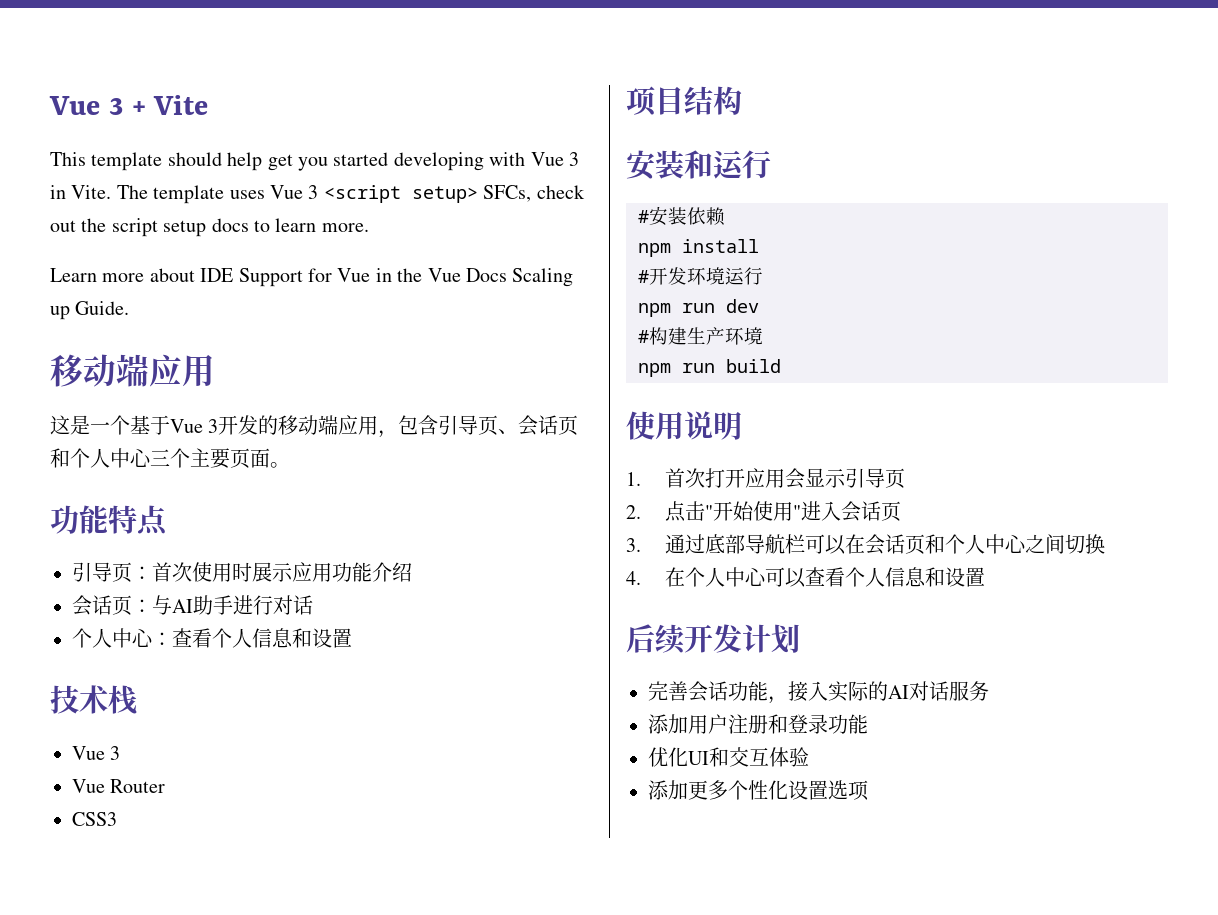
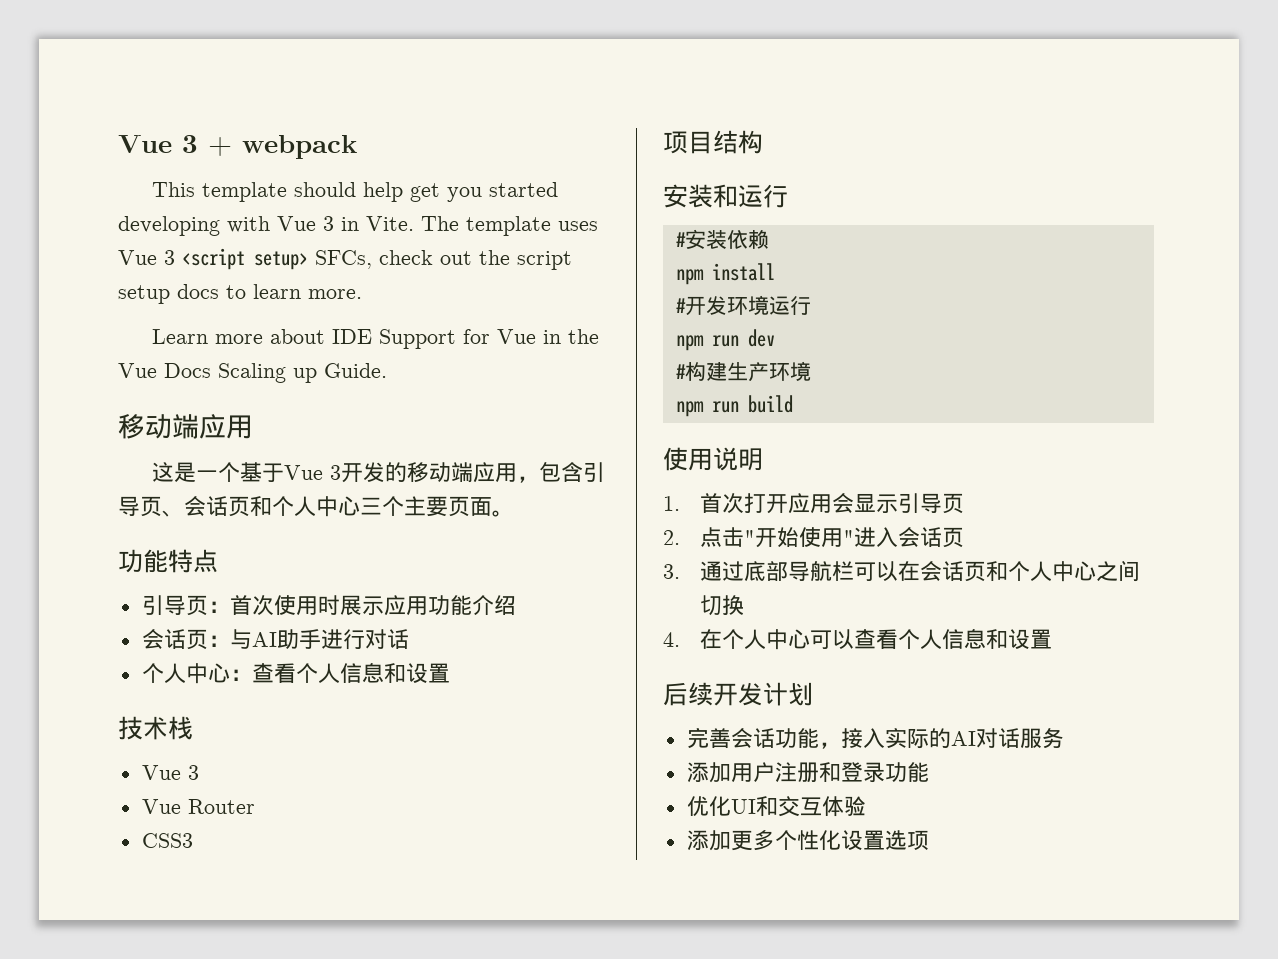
[153,95,209,115] Vite -> [242,135,357,159] webpack

